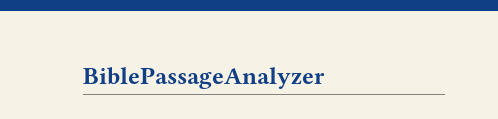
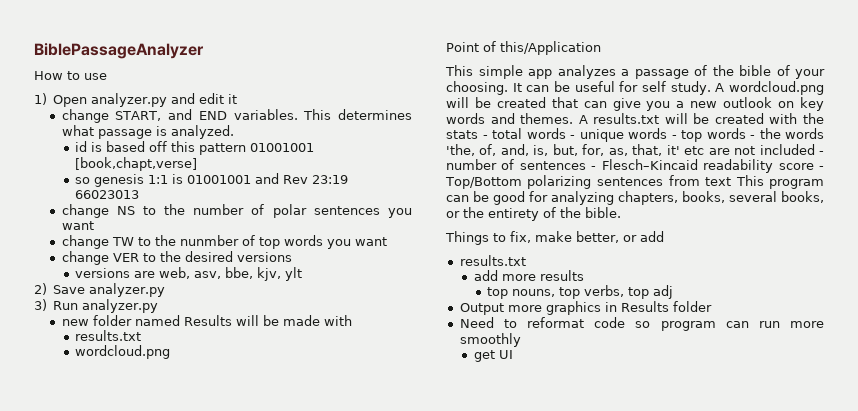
(325, 78) none -> [34,71,107,80] [34,93,238,107] [61,109,412,123] [61,125,234,139] [75,141,315,155] [75,157,198,171] [75,173,349,187] [75,190,140,199] [61,204,412,218] [61,221,94,230] [61,235,387,249] [61,251,292,265] [75,267,303,281] [34,283,166,297] [34,299,159,313] [61,315,352,326] [75,330,142,341] [75,345,171,359] [446,41,601,55] [445,65,825,79] [446,81,824,95] [446,97,824,111] [446,113,824,124] [446,128,824,142] [446,144,824,156] [446,159,824,173] [445,175,824,189] [446,191,824,205] [446,207,621,221] [445,231,664,245] [459,255,526,266] [473,270,584,281] [487,285,674,299] [459,301,712,315] [459,317,824,331] [459,333,521,347] [473,350,513,362] // How to use // 1) Open analyzer.py and edit it // change START, and END variables. This determines what passage is analyzed. // id is based off this pattern 01001001 [book,chapt,verse] // so genesis 1:1 is 01001001 and Rev 23:19 66023013 // change NS to the number of polar sentences you want // change TW to the nunmber of top words you want // change VER to the desired versions // versions are web, asv, bbe, kjv, ylt // 2) Save analyzer.py // 3) Run analyzer.py // new folder named Results will be made with // results.txt // wordcloud.png // Point of this/Application // This simple app analyzes a passage of the bible of your choosing. It can be useful for self study. A wordcloud.png will be created that can give you a new outlook on key words and themes. A results.txt will be created with the stats - total words - unique words - top words - the words 'the, of, and, is, but, for, as, that, it' etc are not included - number of sentences - Flesch–Kincaid readability score - Top/Bottom polarizing sentences from text This program can be good for analyzing chapters, books, several books, or the entirety of the bible. // Things to fix, make better, or add // results.txt // add more results // top nouns, top verbs, top adj // Output more graphics in Results folder // Need to reformat code so program can run more smoothly // get UI

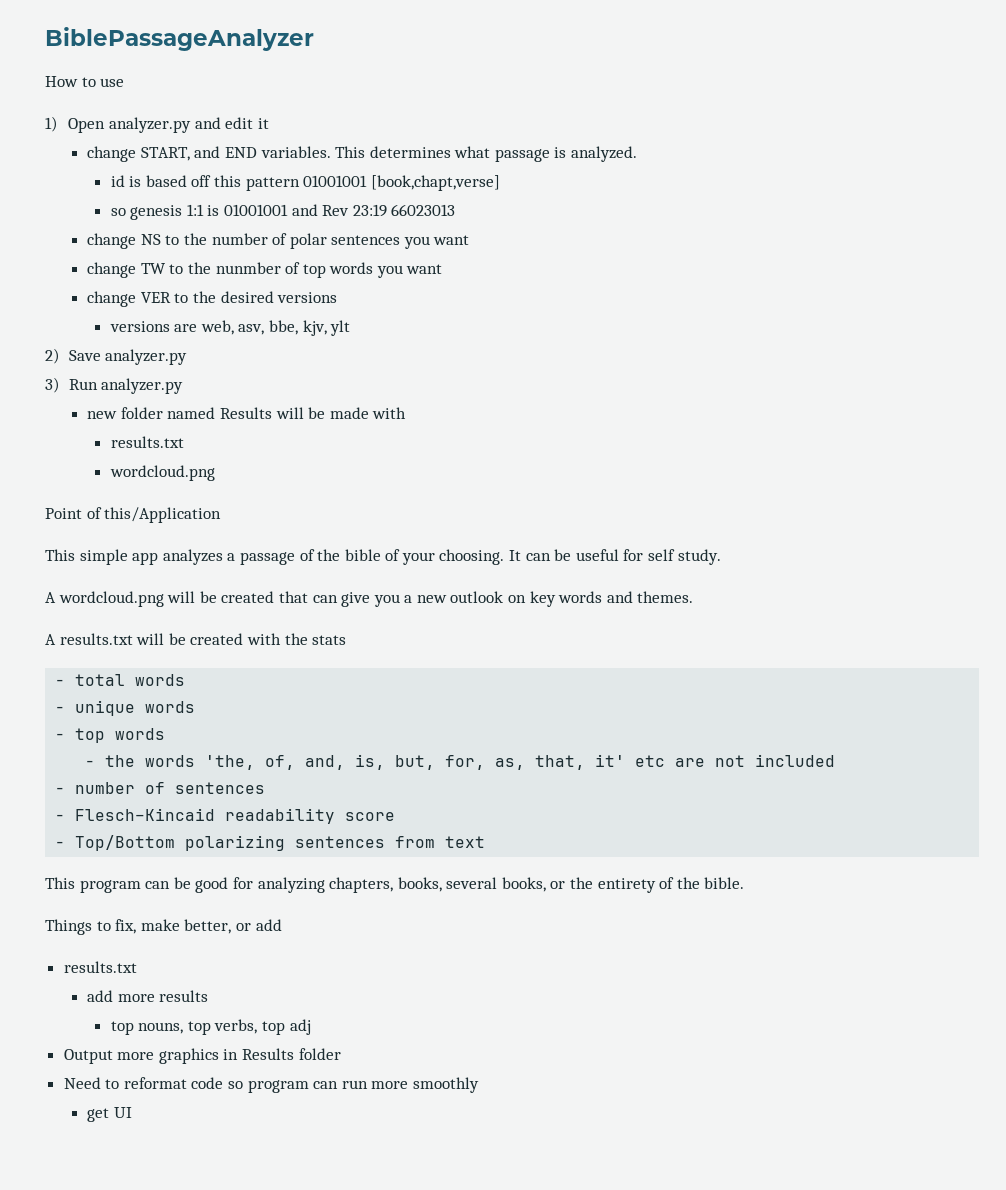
(711, 88) none -> (721, 557) //
(574, 118) none -> (694, 597) //
(478, 134) none -> (347, 640) //
(566, 133) none -> (186, 680) //
(667, 133) none -> (196, 707) //
(746, 133) none -> (166, 734) //
(815, 149) none -> (836, 760) //
(586, 165) none -> (266, 788) //
(814, 166) none -> (396, 816) //
(731, 181) none -> (486, 842) //

